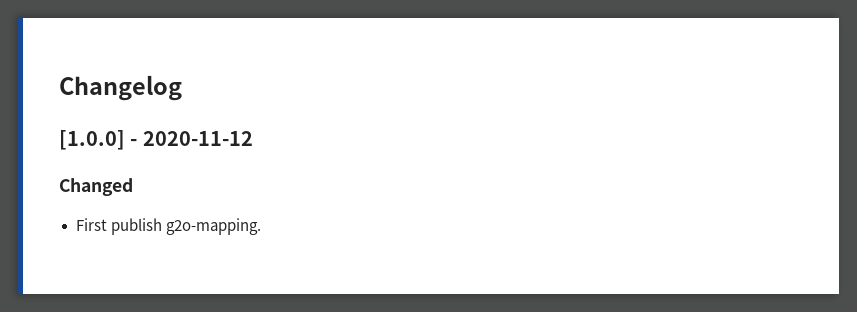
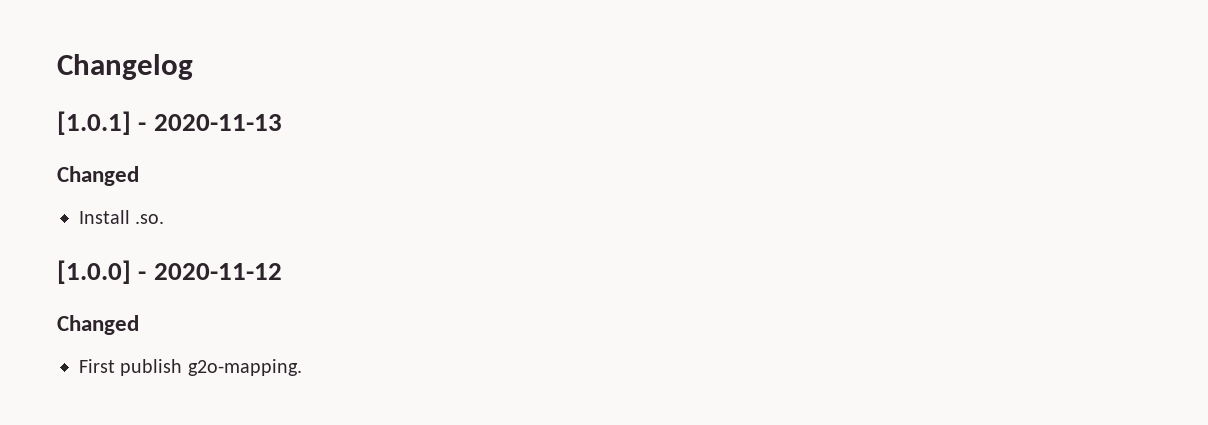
(182, 88) none -> [57,111,282,135] [57,166,139,186] [79,210,165,224] // [1.0.1] - 2020-11-13 // Changed // Install .so.

